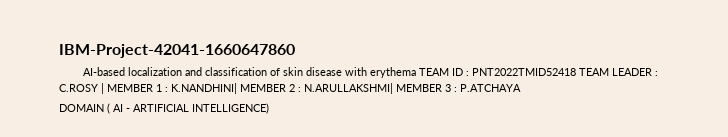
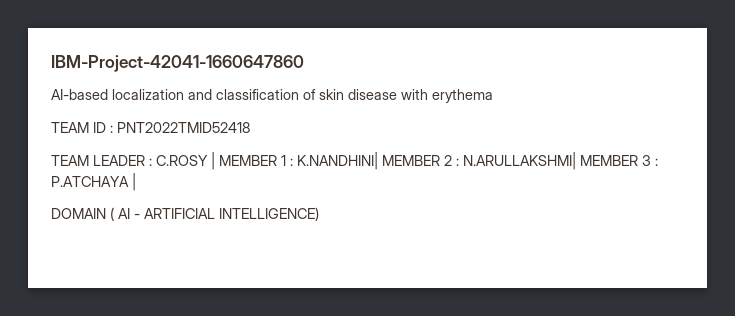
(416, 72) none -> (493, 96) //
(576, 72) none -> (250, 127) //
(521, 88) none -> [132,173,136,191] |

